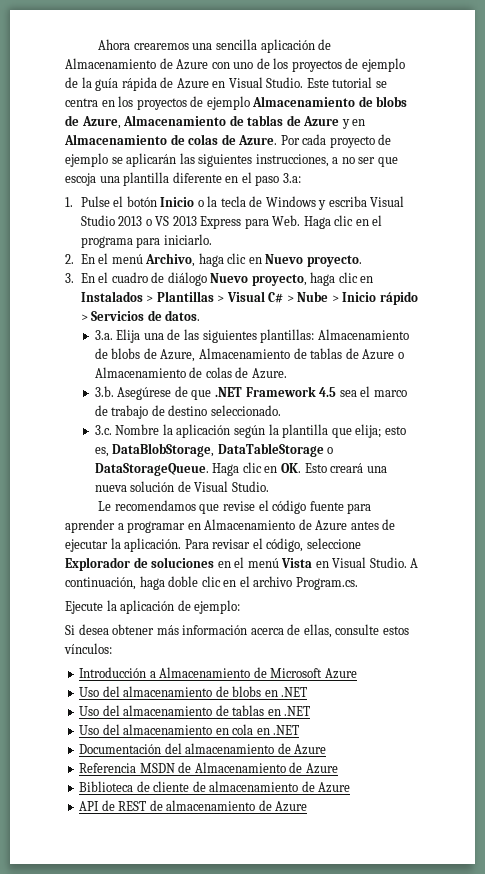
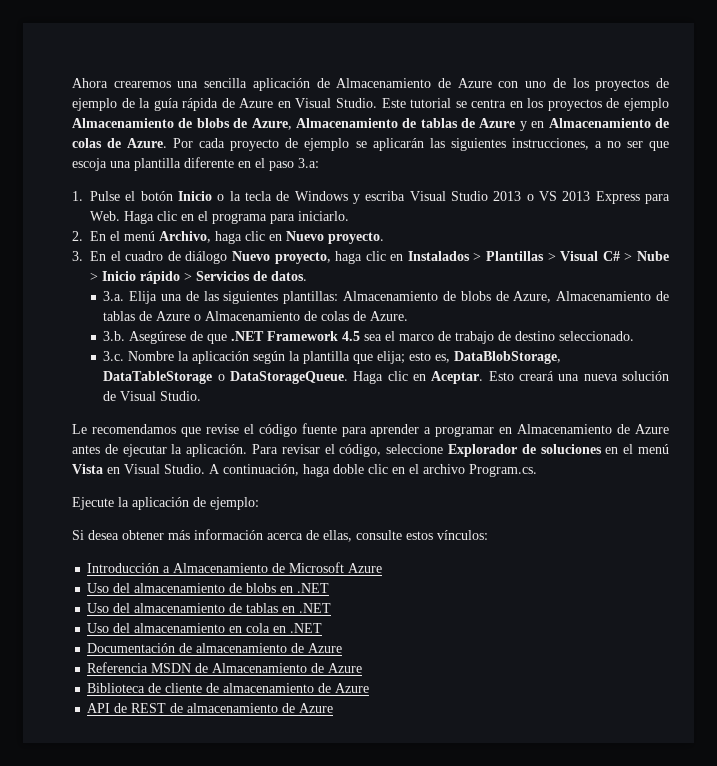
[280,463,301,473] OK. -> [431,371,484,384] Aceptar.
[164,743,182,754] del -> [179,643,193,653] de

